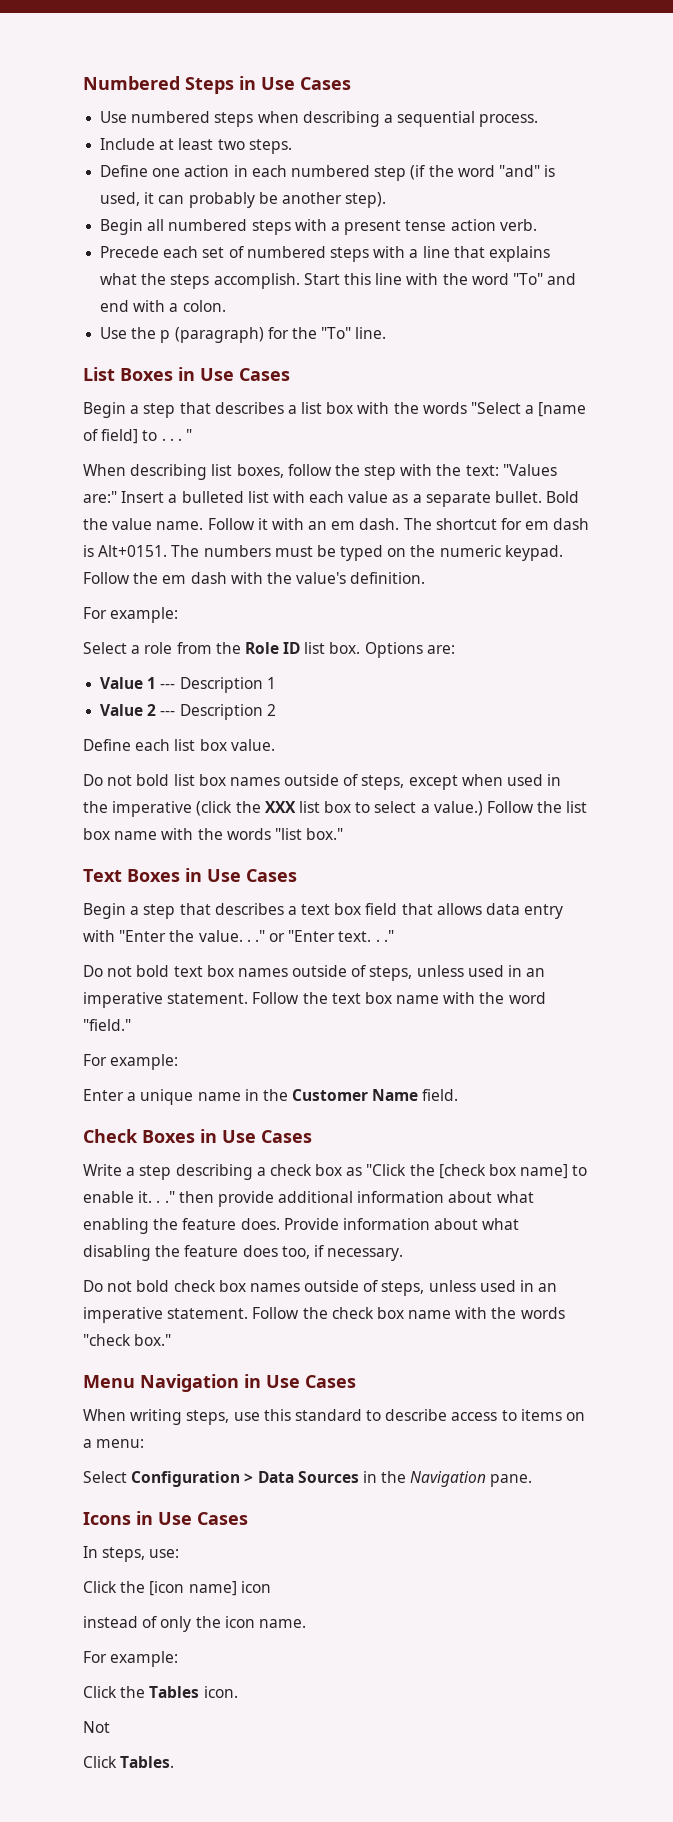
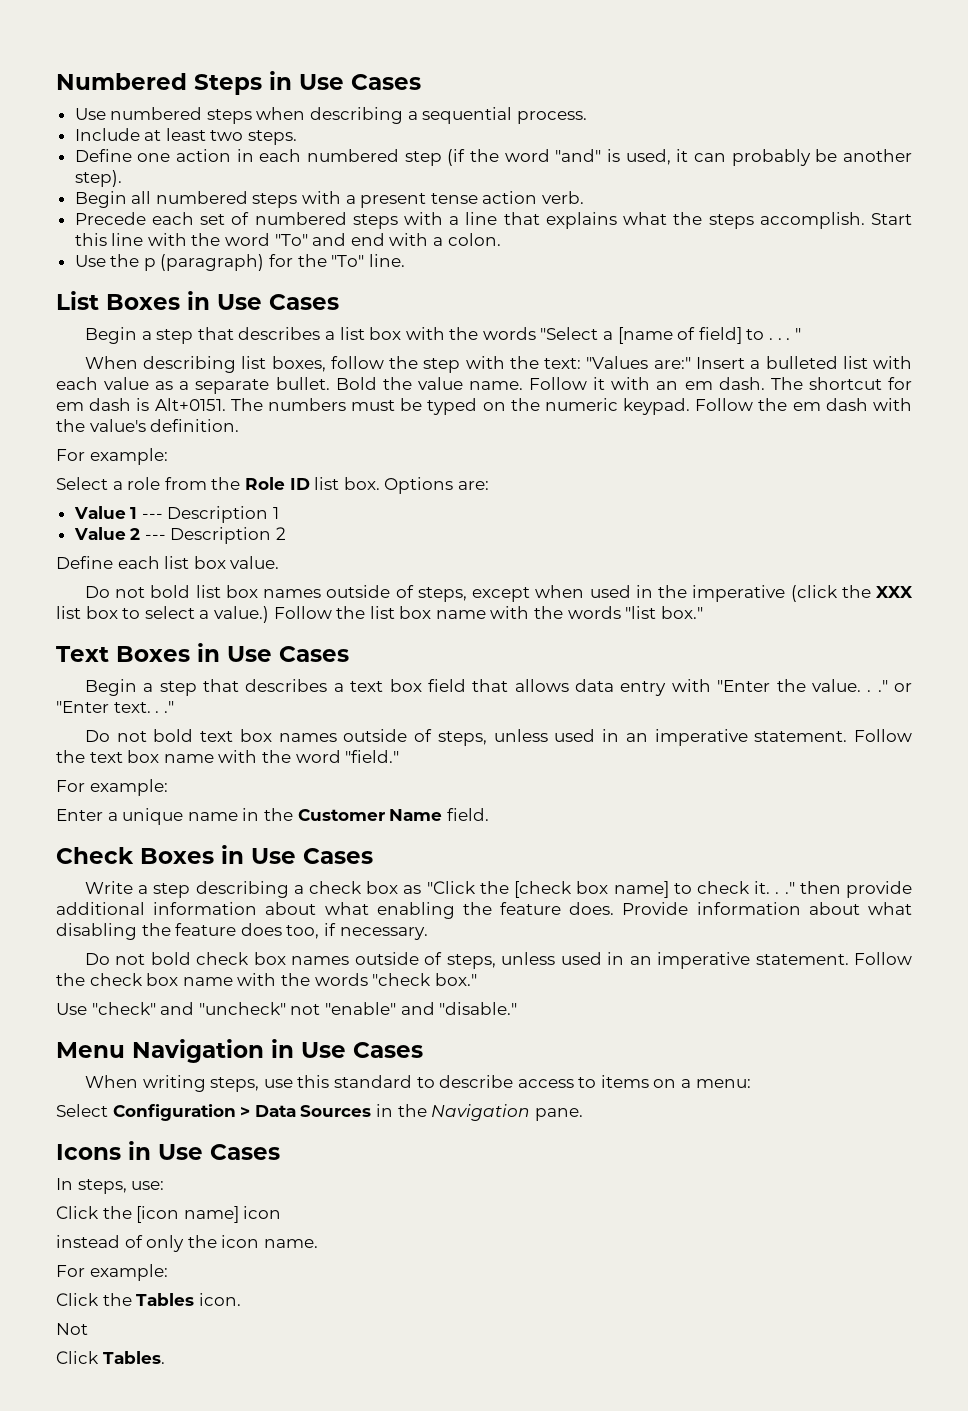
[83,1191,134,1203] enable -> [696,881,750,894] check
(172, 1340) none -> [56,1002,518,1015] // Use "check" and "uncheck" not "enable" and "disable."

